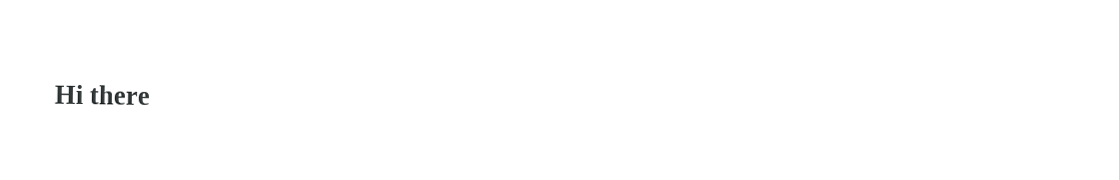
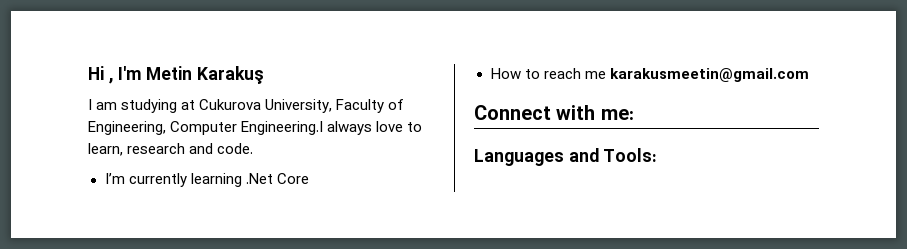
[89,85,152,106] there -> [108,66,264,84] [88,99,405,113] [88,121,423,135] [88,143,254,156] [104,173,309,187] [490,68,809,82] [474,105,634,120] [474,148,658,166] , I'm Metin Karakuş // I am studying at Cukurova University, Faculty of Engineering, Computer Engineering.I always love to learn, research and code. // I’m currently learning .Net Core // How to reach me karakusmeetin@gmail.com // Connect with me: // Languages and Tools:

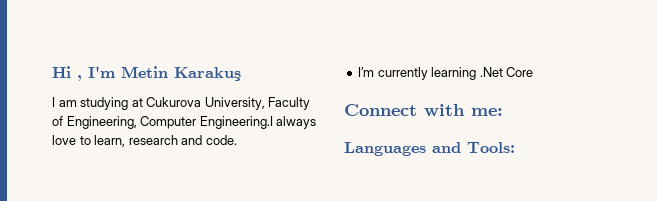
[490,68,809,82] // How to reach me karakusmeetin@gmail.com -> (534, 72) none

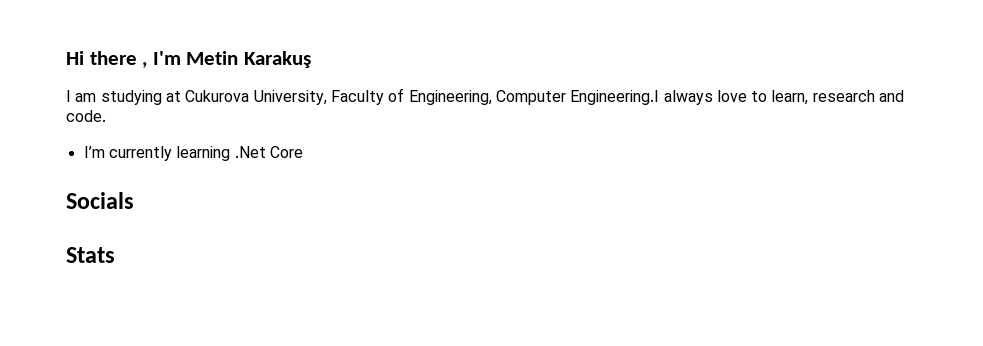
(71, 72) none -> [89,51,137,65] there
[344,104,503,116] [344,142,515,156] Connect with me: // Languages and Tools: -> [66,192,134,209] [66,247,115,263] Socials // Stats

